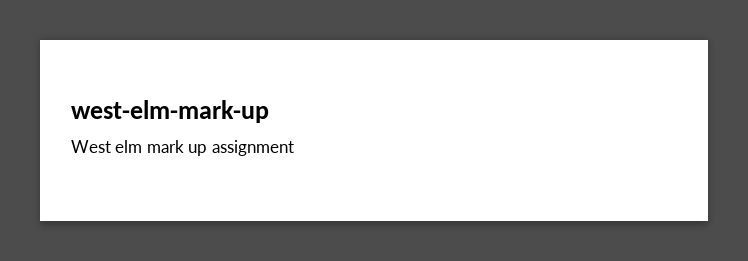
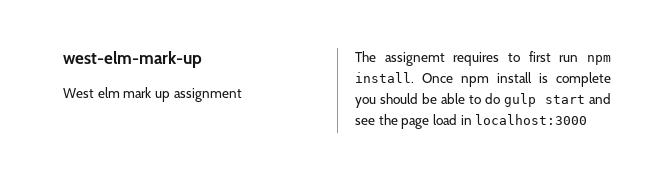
(294, 148) none -> [355,51,611,66] [355,72,611,87] [355,93,611,108] [355,114,588,129] // The assignemt requires to first run npm install. Once npm install is complete you should be able to do gulp start and see the page load in localhost:3000

